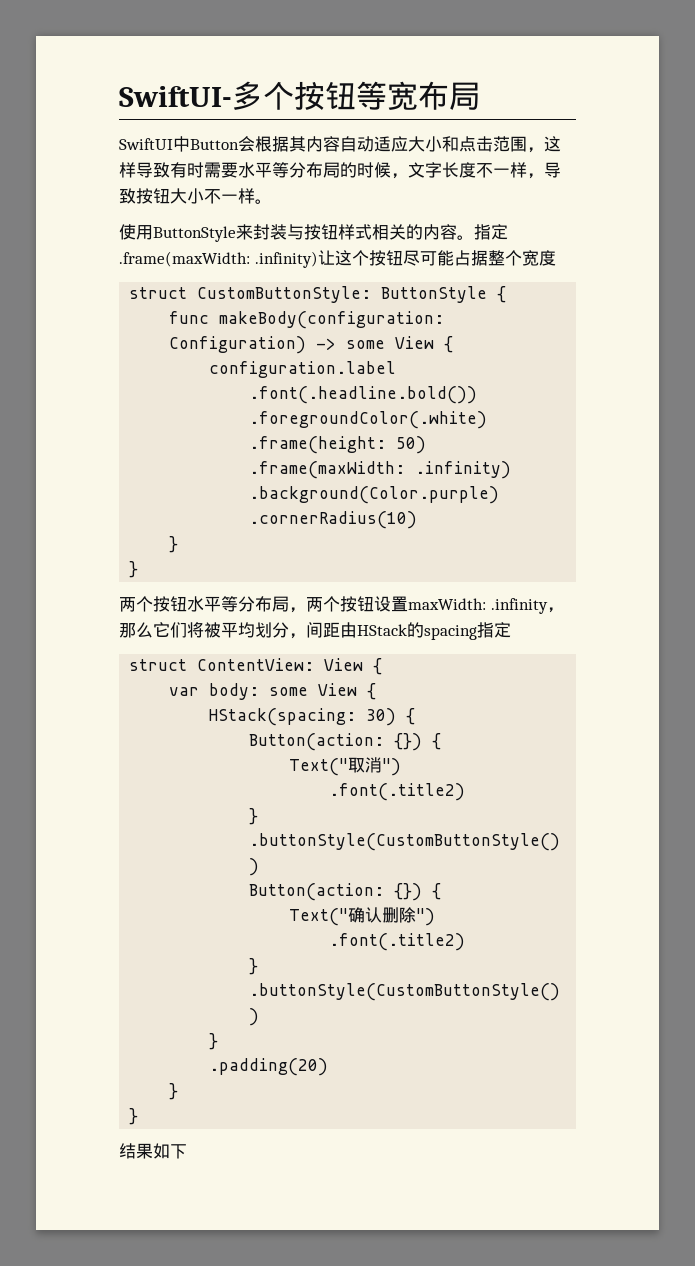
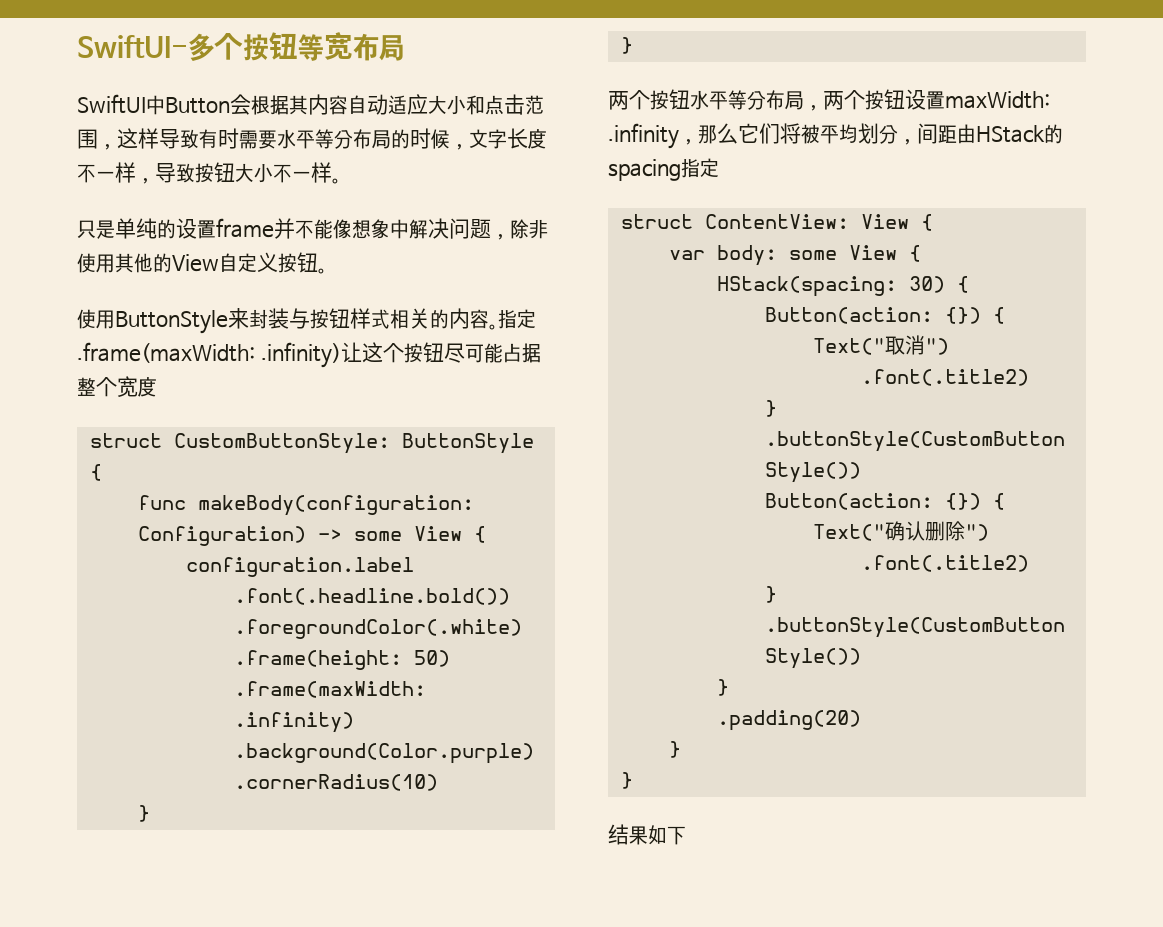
(272, 201) none -> [77,218,548,240] [77,252,327,274] // 只是单纯的设置frame并不能像想象中解决问题，除非使用其他的View自定义按钮。

